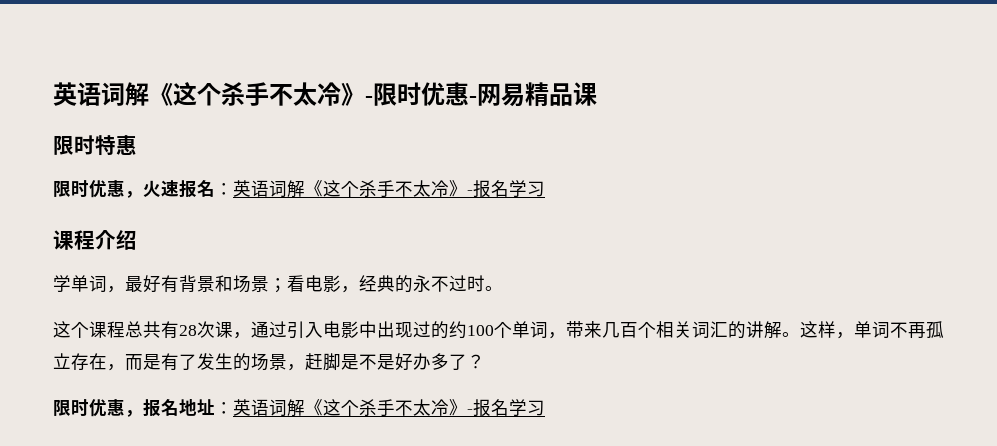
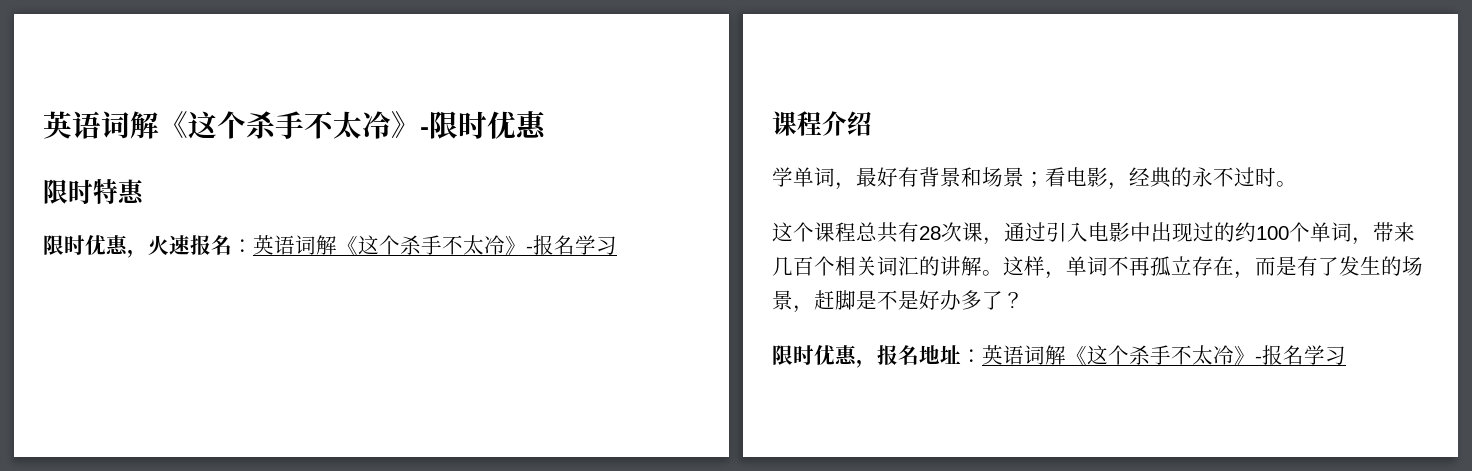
[469,82,597,107] -网易精品课 -> (547, 125) none

